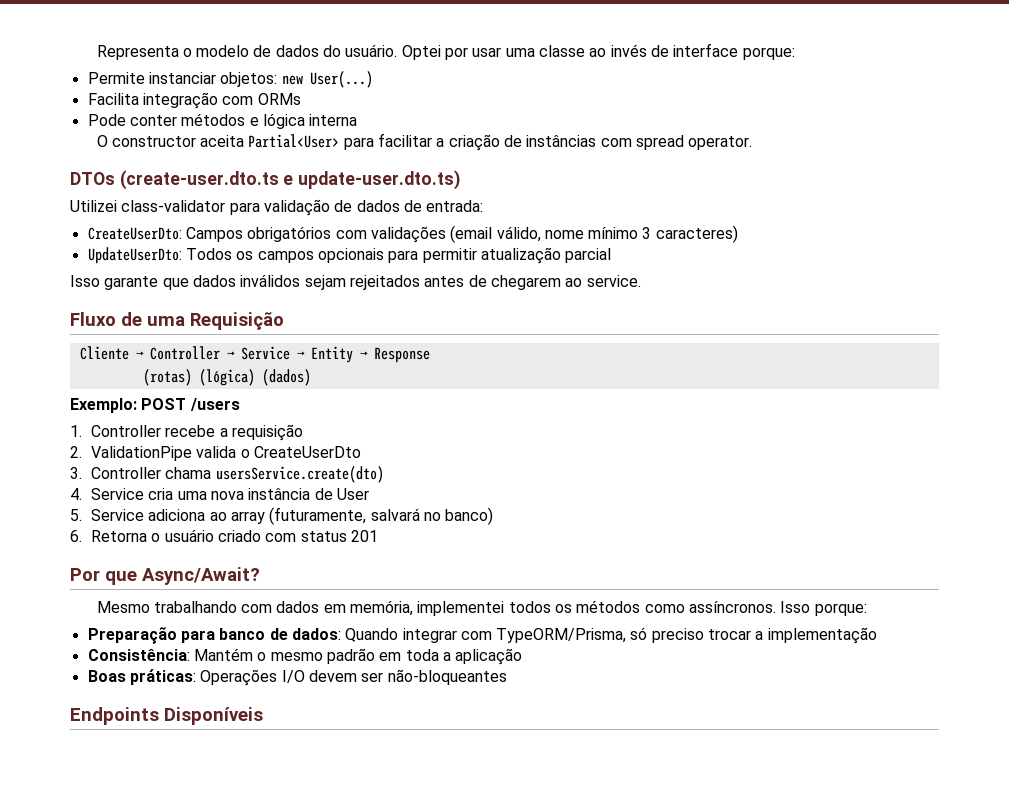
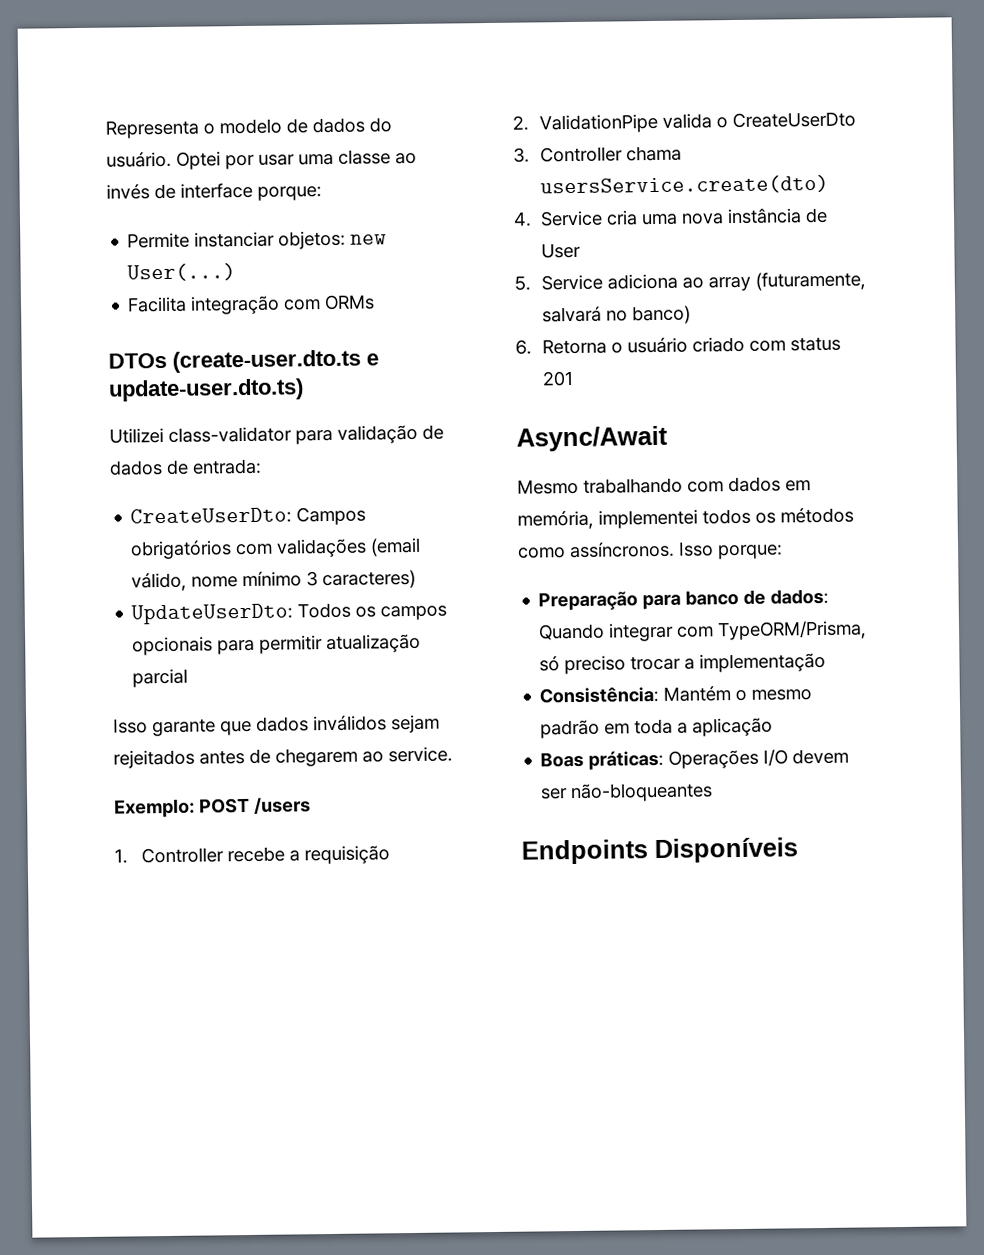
[87,113,358,129] [96,133,753,151] // Pode conter métodos e lógica interna // O constructor aceita Partial<User> para facilitar a criação de instâncias com spread operator. -> (376, 302) none
[70,312,284,330] [79,346,430,363] [142,369,311,386] // Fluxo de uma Requisição // Cliente → Controller → Service → Entity → Response // (rotas) (lógica) (dados) -> (453, 754) none
[70,567,260,585] Por que Async/Await? -> [516,425,668,452] Async/Await

